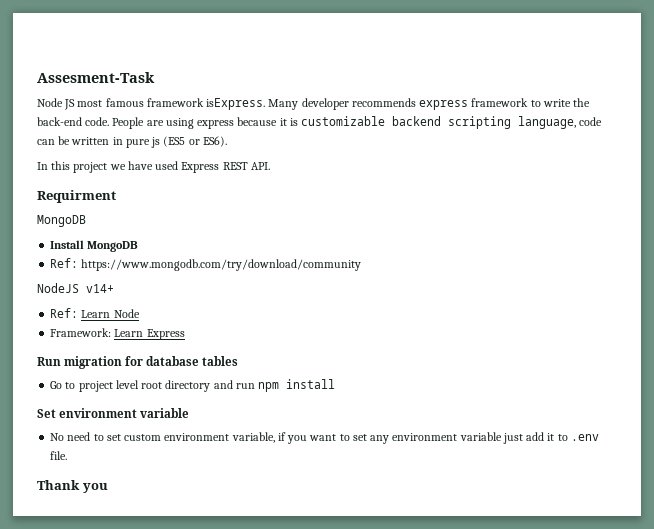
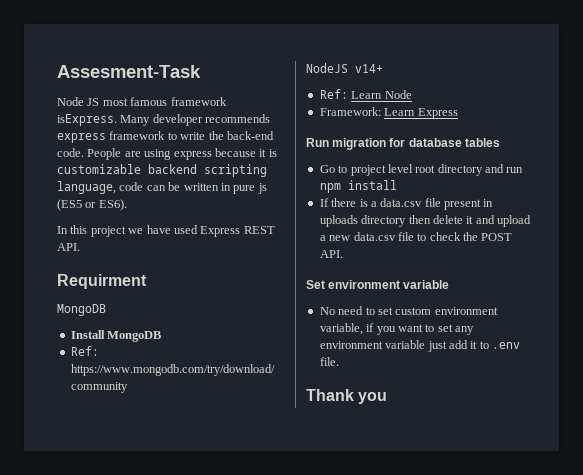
(336, 384) none -> [319,198,494,210] [319,215,531,227] [319,232,513,241] [319,250,343,258] // If there is a data.csv file present in uploads directory then delete it and upload a new data.csv file to check the POST API.

